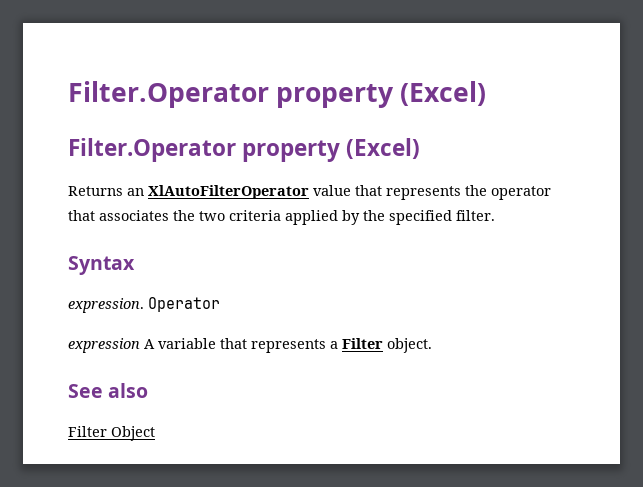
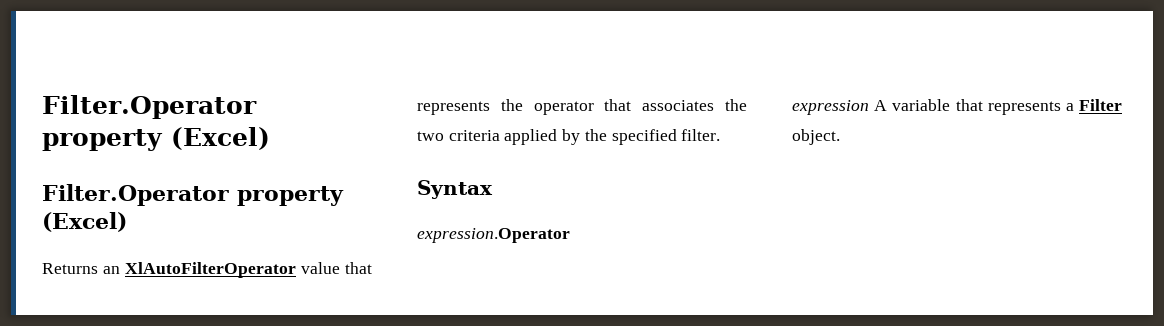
[68,297,220,313] expression. Operator -> [417,228,570,243] expression.Operator
[68,383,149,398] [68,426,155,441] // See also // Filter Object -> (840, 137) none

